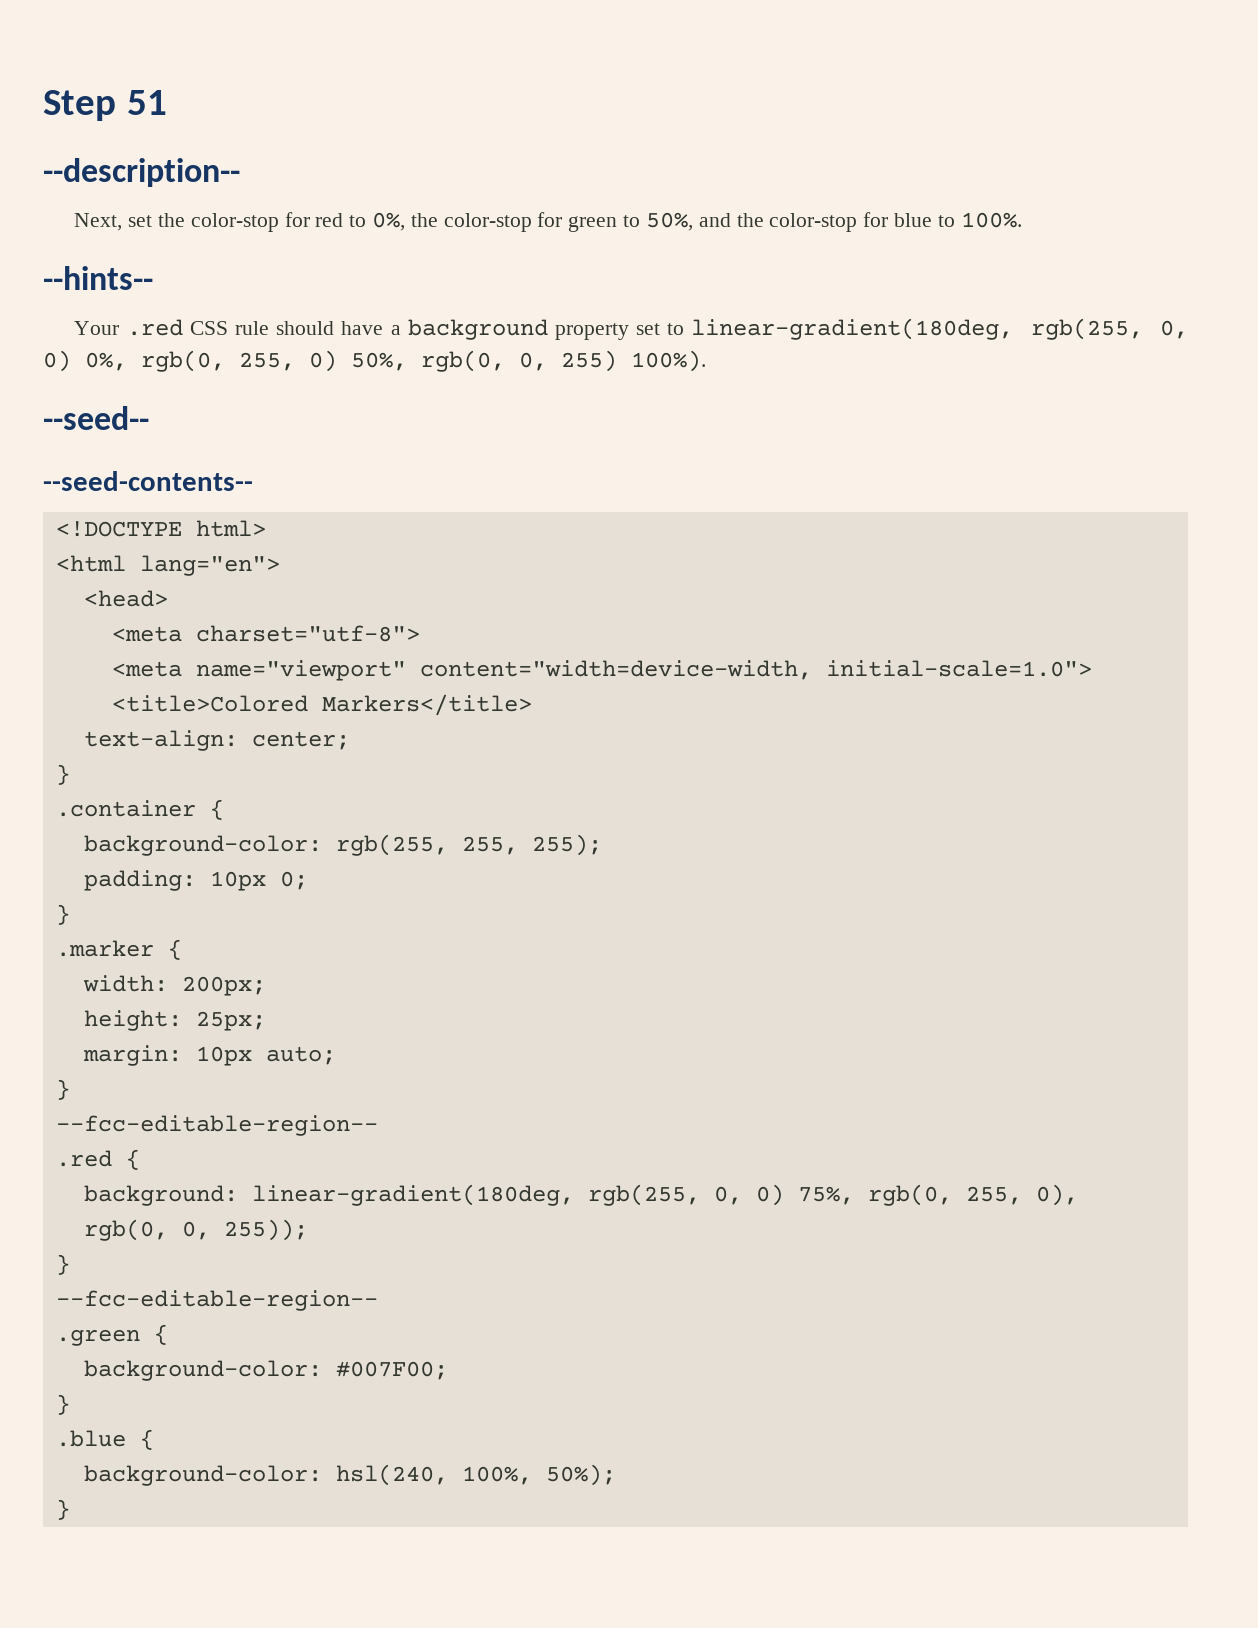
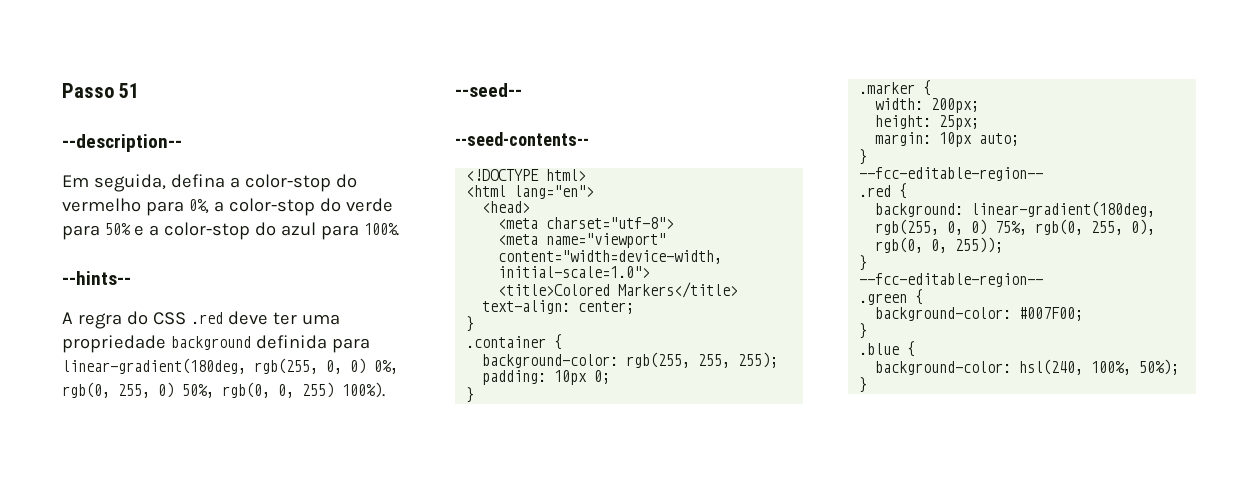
[43,90,116,121] Step -> [62,83,114,98] Passo
[74,212,1022,232] [43,266,153,290] [74,319,685,340] Next, set the color-stop for red to 0%, the color-stop for green to 50%, and the color-stop for blue to 100%. // --hints-- // Your .red CSS rule should have a background property set to -> [62,174,357,192] [62,198,393,216] [62,222,399,240] [62,271,131,285] [62,311,340,329] [62,335,370,353] Em seguida, defina a color-stop do vermelho para 0%, a color-stop do verde para 50% e a color-stop do azul para 100%. // --hints-- // A regra do CSS .red deve ter uma propriedade background definida para

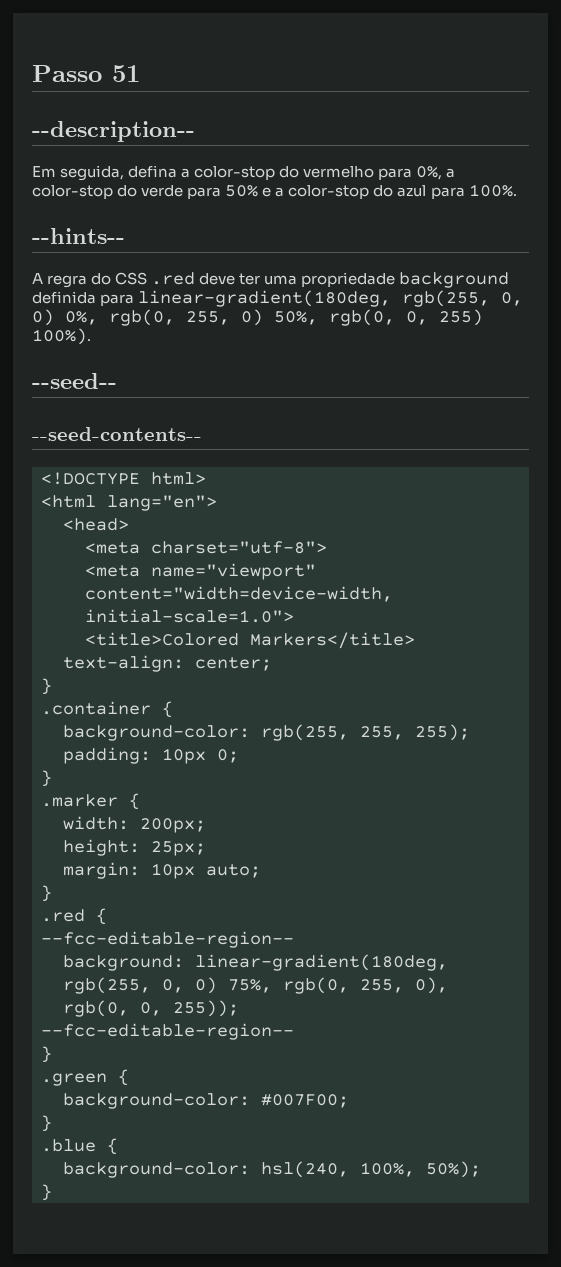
[859,167,1044,181] // --fcc-editable-region-- -> (52, 893) none
(908, 191) none -> [41,931,294,948] // --fcc-editable-region--
[859,255,868,271] [859,273,1044,287] // } // --fcc-editable-region-- -> [41,1023,294,1040] [41,1046,52,1063] // --fcc-editable-region-- // }

